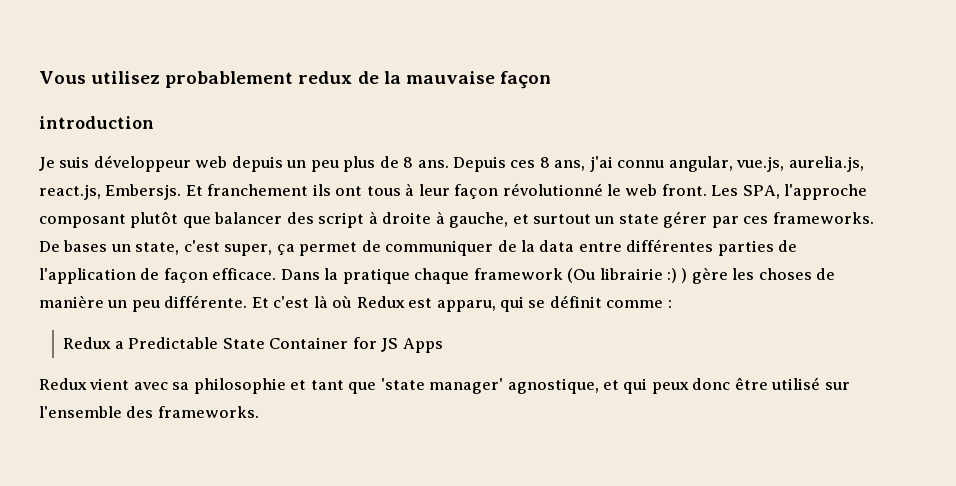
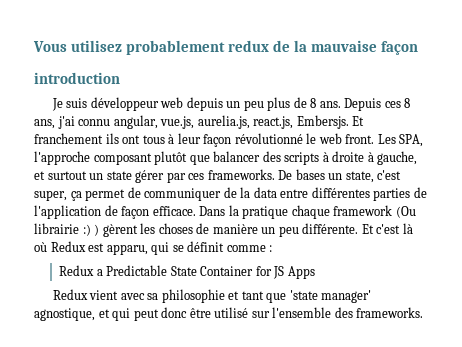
[318,212,365,228] script -> [284,152,320,165] scripts
[691,267,728,284] gère -> [102,224,138,237] gèrent
[651,382,689,394] peux -> [133,309,159,321] peut

